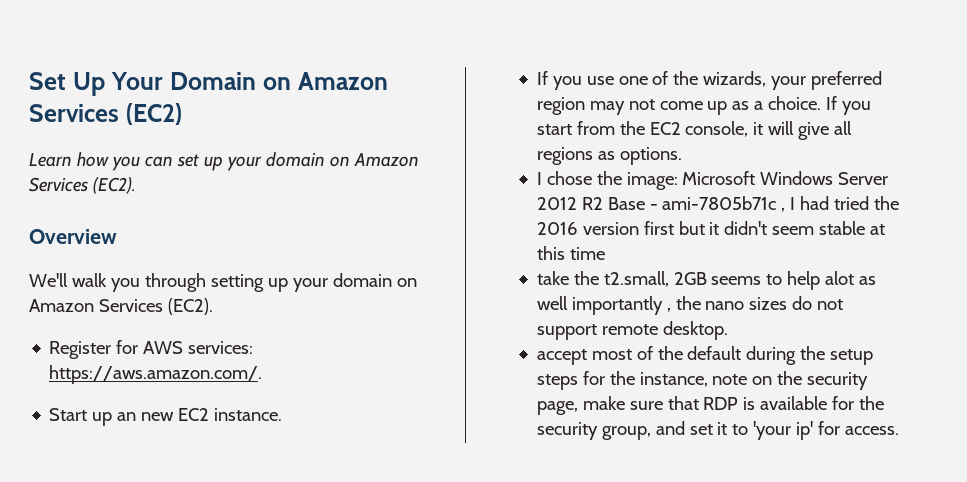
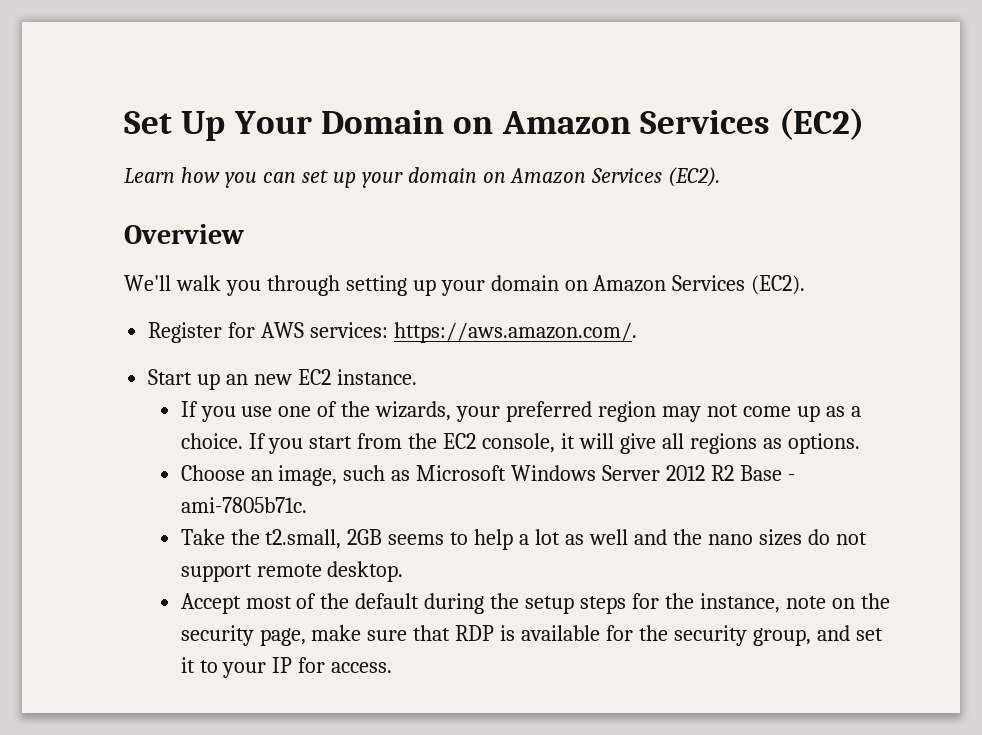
[536,171,678,190] I chose the image: -> [180,465,411,486] Choose an image, such as
[662,196,900,212] [536,221,886,235] [536,246,605,260] [536,271,569,285] ami-7805b71c , I had tried the 2016 version first but it didn't seem stable at this time // take -> [180,497,307,513] [180,529,225,545] ami-7805b71c. // Take
[825,271,877,285] [536,296,671,315] alot as well importantly , -> [519,529,667,545] a lot as well and
[536,349,587,365] accept -> [180,593,241,614] Accept
[753,421,814,440] 'your ip' -> [222,657,293,678] your IP

